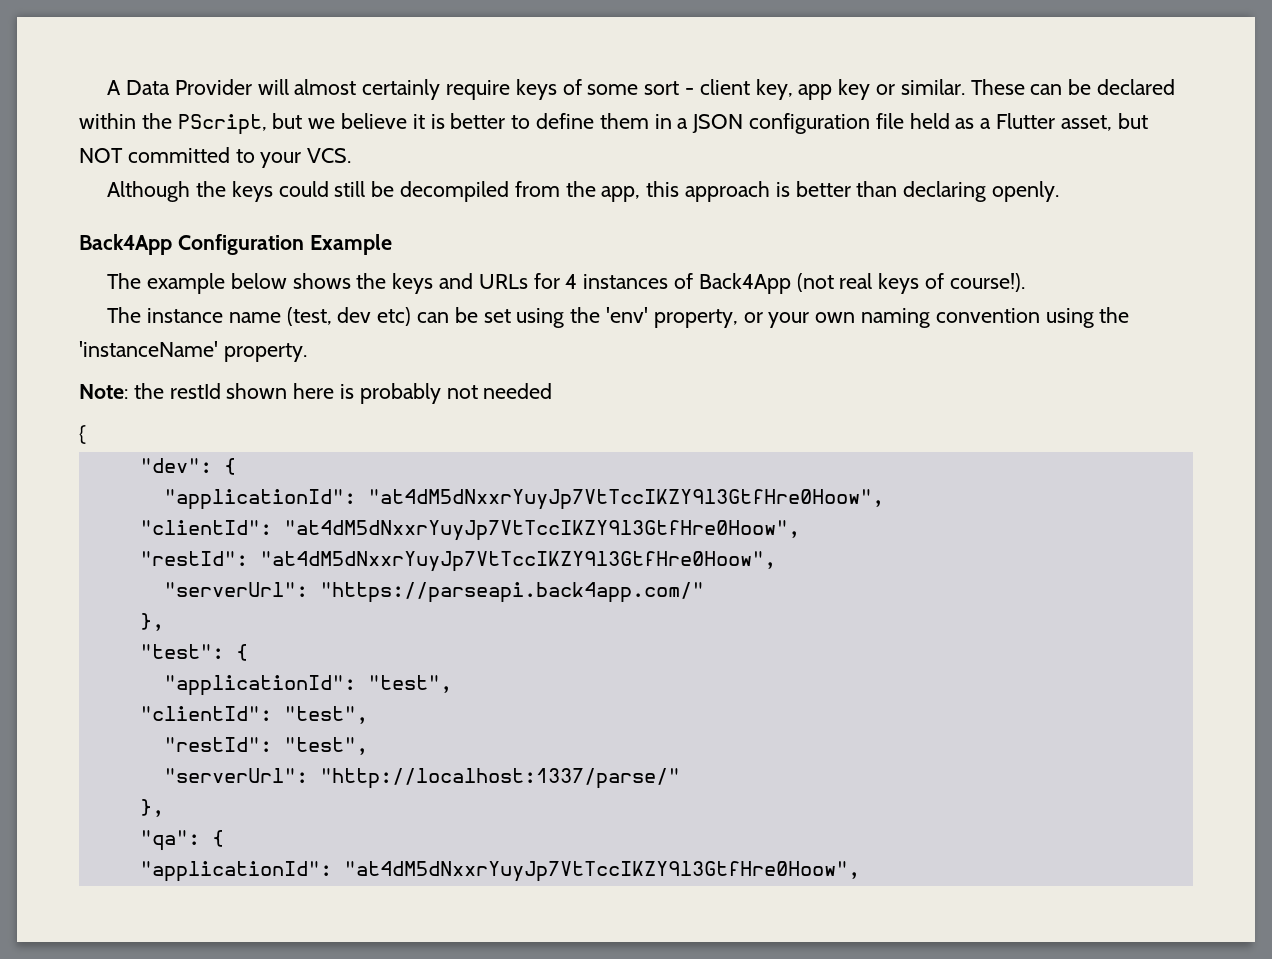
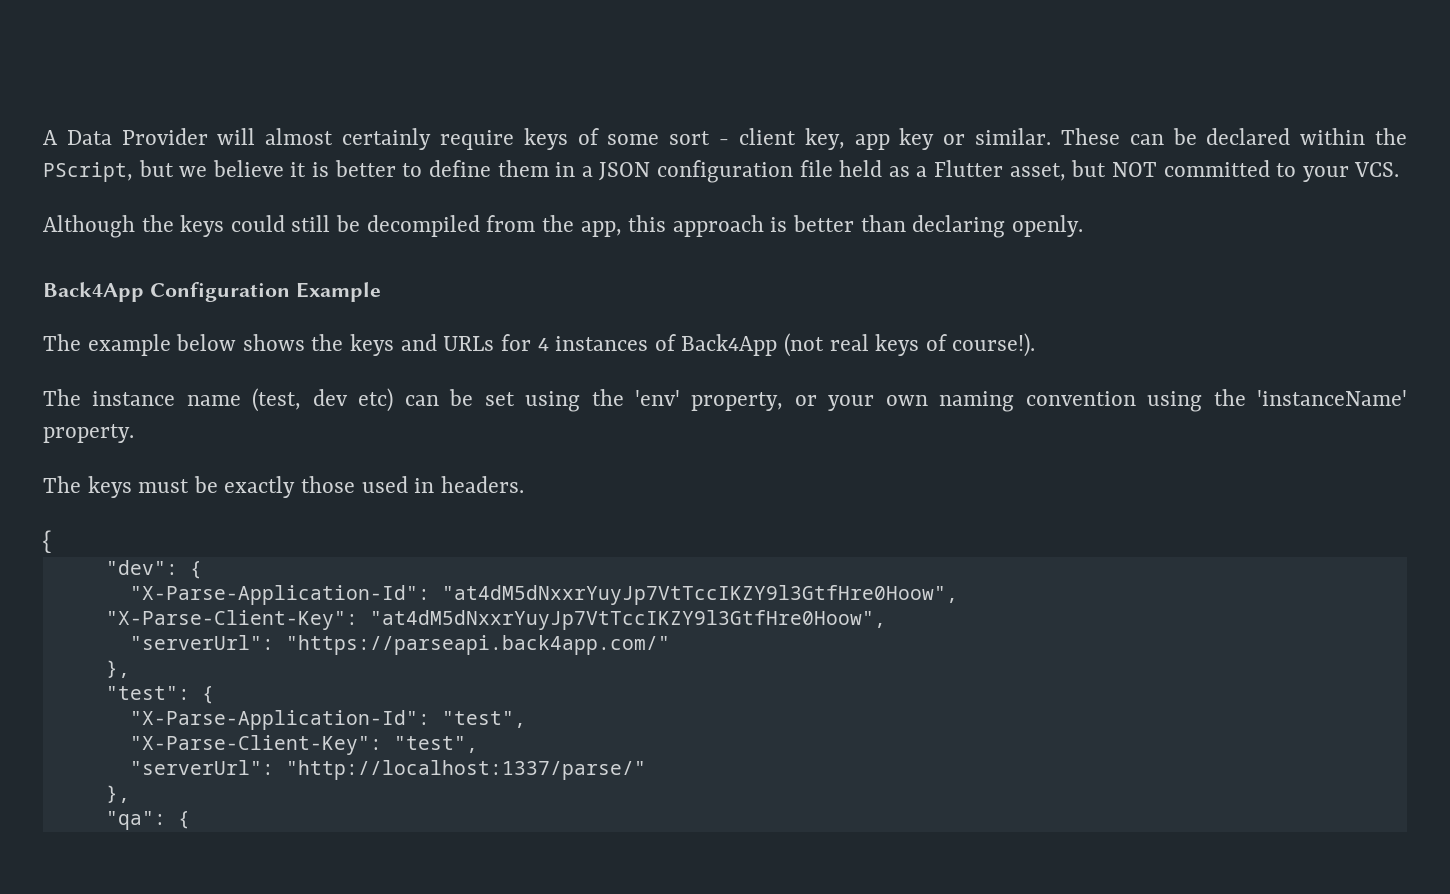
[79,383,553,404] Note: the restId shown here is probably not needed -> [43,476,524,498] The keys must be exactly those used in headers.
[163,489,884,510] [139,520,800,541] [139,551,248,566] "applicationId": "at4dM5dNxxrYuyJp7VtTccIKZY9l3GtfHre0Hoow", // "clientId": "at4dM5dNxxrYuyJp7VtTccIKZY9l3GtfHre0Hoow", // "restId": -> [129,585,958,605] [105,610,358,630] "X-Parse-Application-Id": "at4dM5dNxxrYuyJp7VtTccIKZY9l3GtfHre0Hoow", // "X-Parse-Client-Key":
[163,675,452,696] [139,706,368,724] [163,737,272,752] "applicationId": "test", // "clientId": "test", // "restId": -> [129,710,526,730] [129,735,382,755] "X-Parse-Application-Id": "test", // "X-Parse-Client-Key":
[139,861,860,882] // "applicationId": "at4dM5dNxxrYuyJp7VtTccIKZY9l3GtfHre0Hoow", -> (190, 820) none

